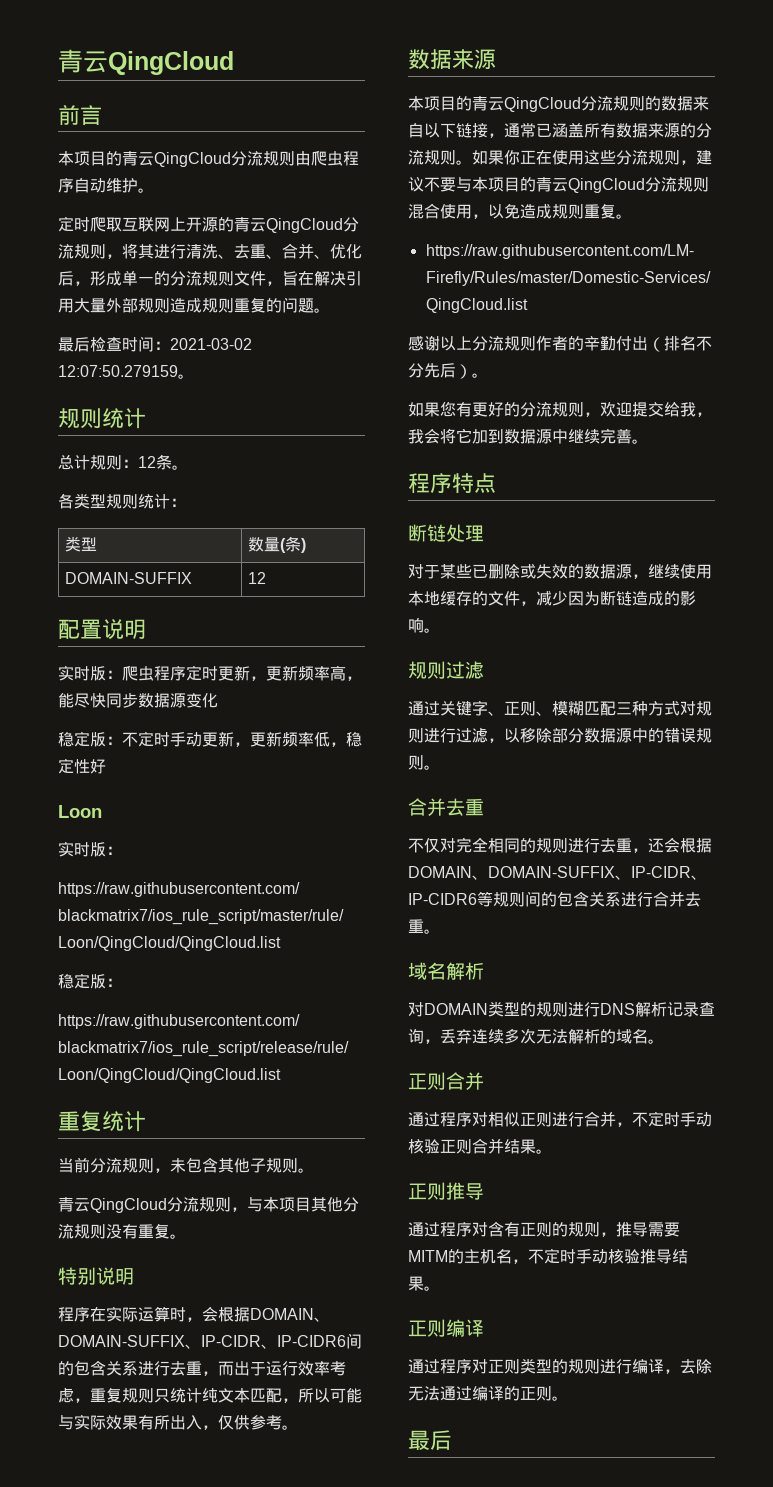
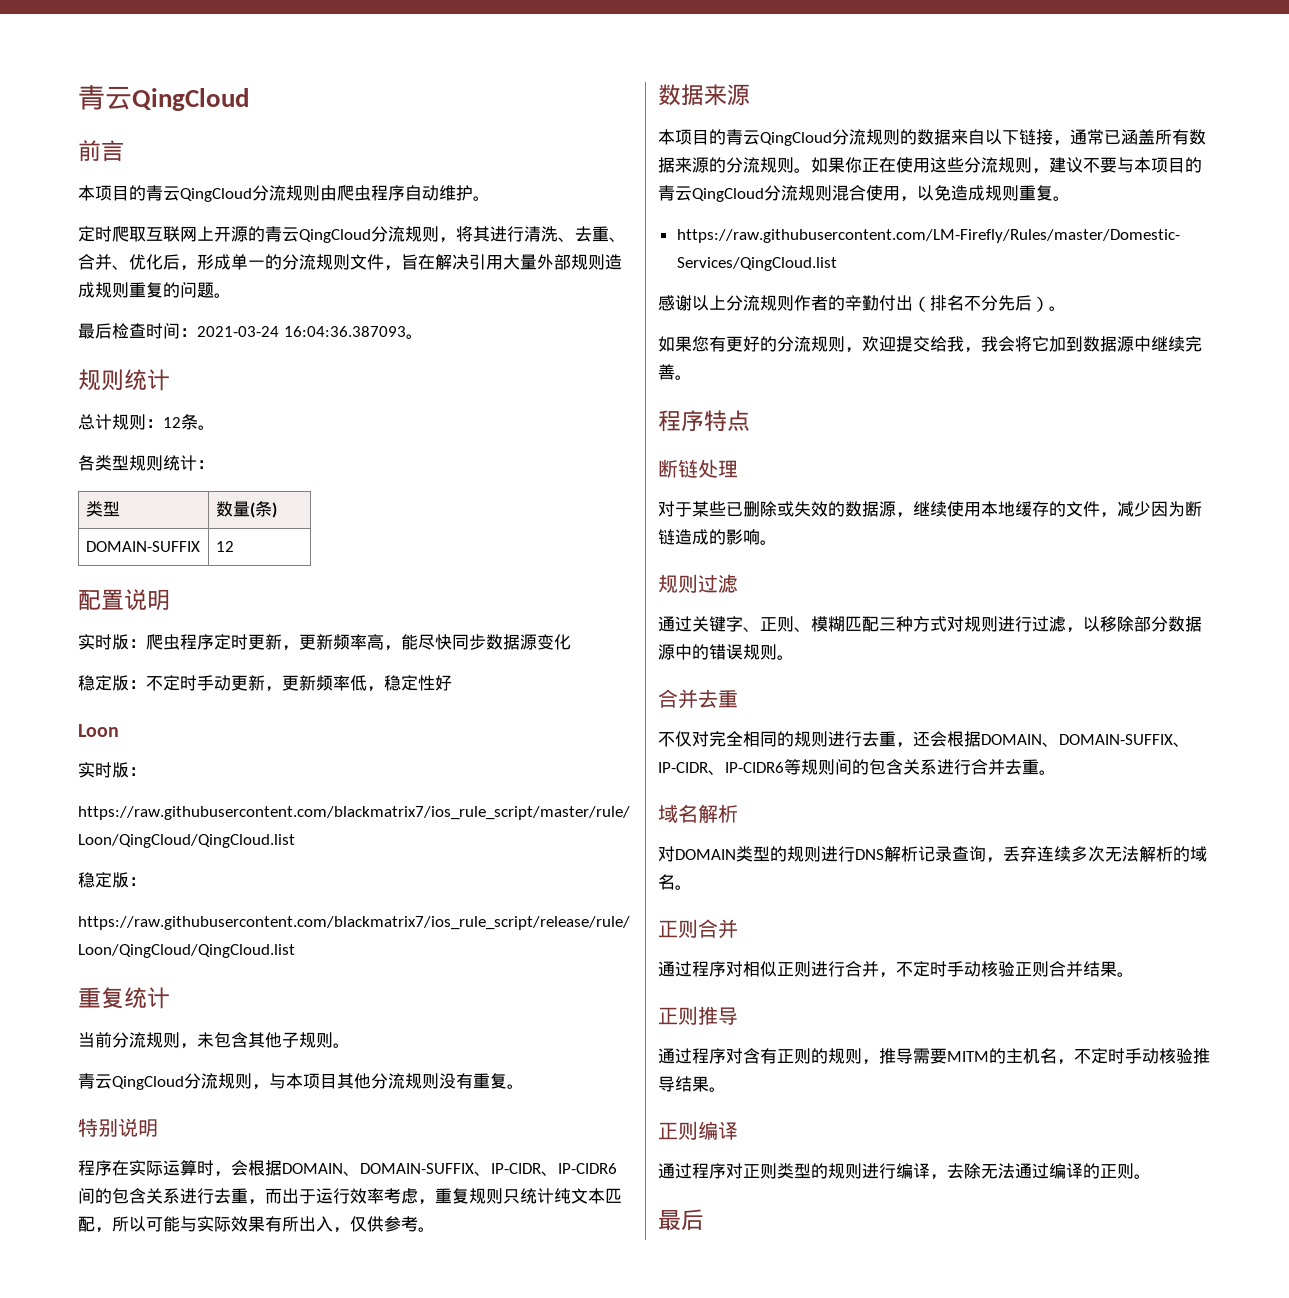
[170,338,252,350] [58,365,178,377] 2021-03-02 12:07:50.279159 -> [197,326,406,337] 2021-03-24 16:04:36.387093

